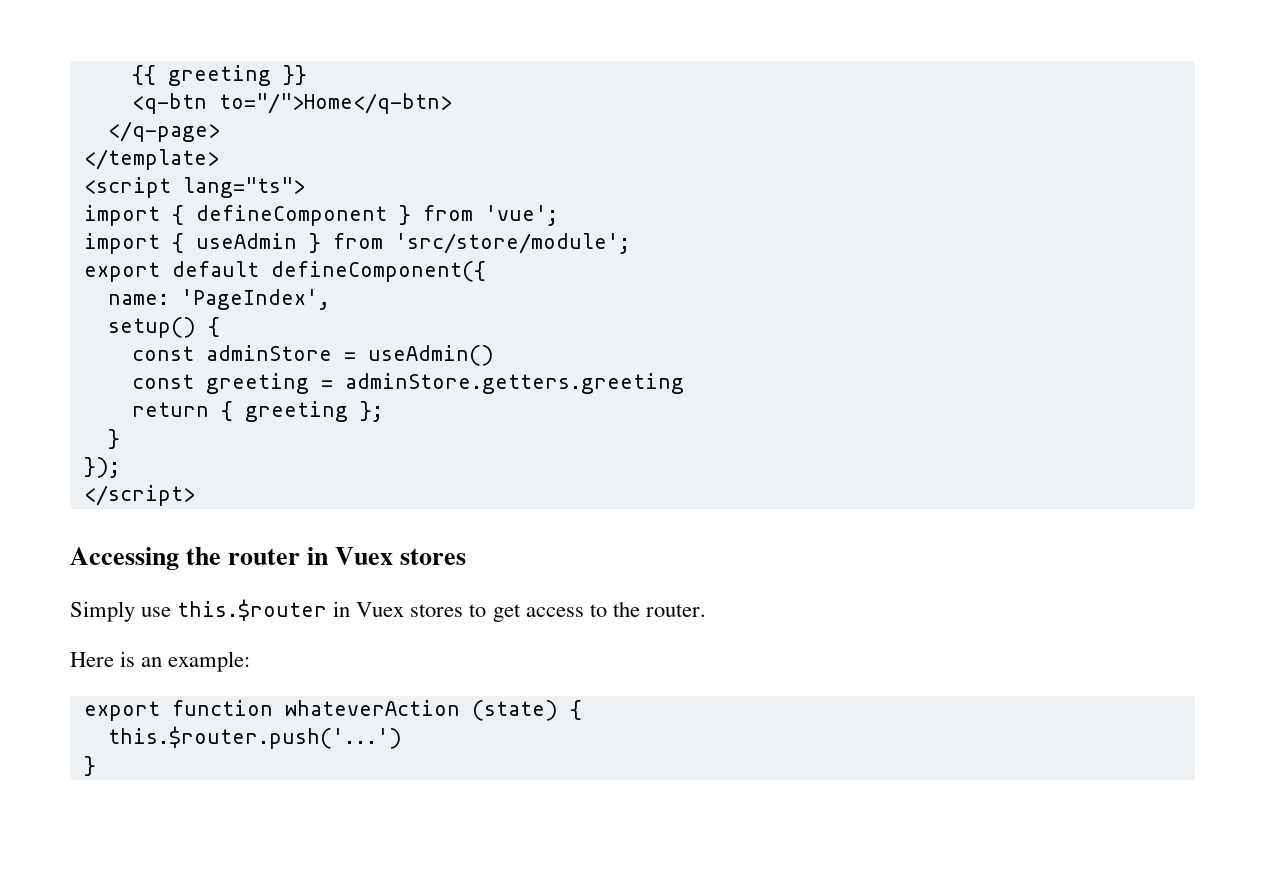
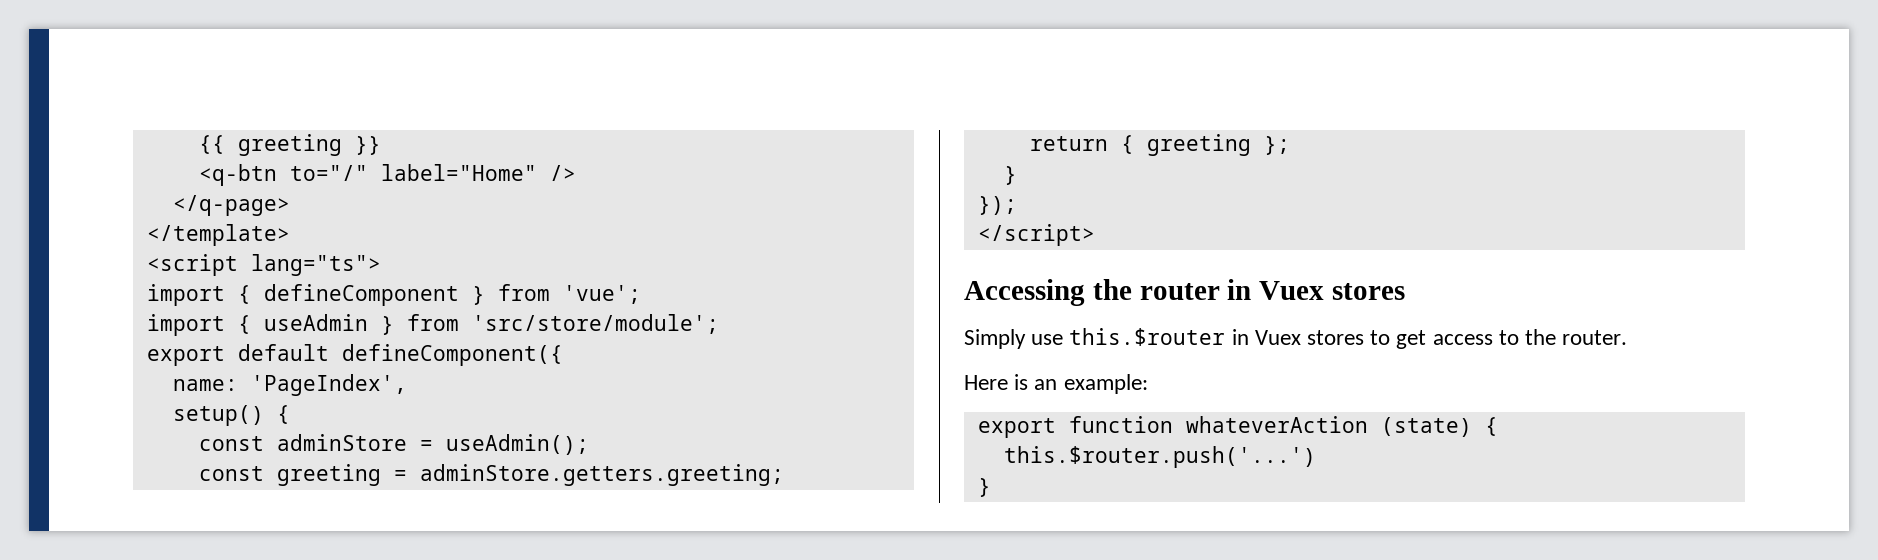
[218,93,452,114] to="/">Home</q-btn> -> [289,164,576,181] to="/" label="Home" />
[367,345,494,366] useAdmin() -> [445,434,589,455] useAdmin();
[344,373,684,394] adminStore.getters.greeting -> [419,464,784,486] adminStore.getters.greeting;

